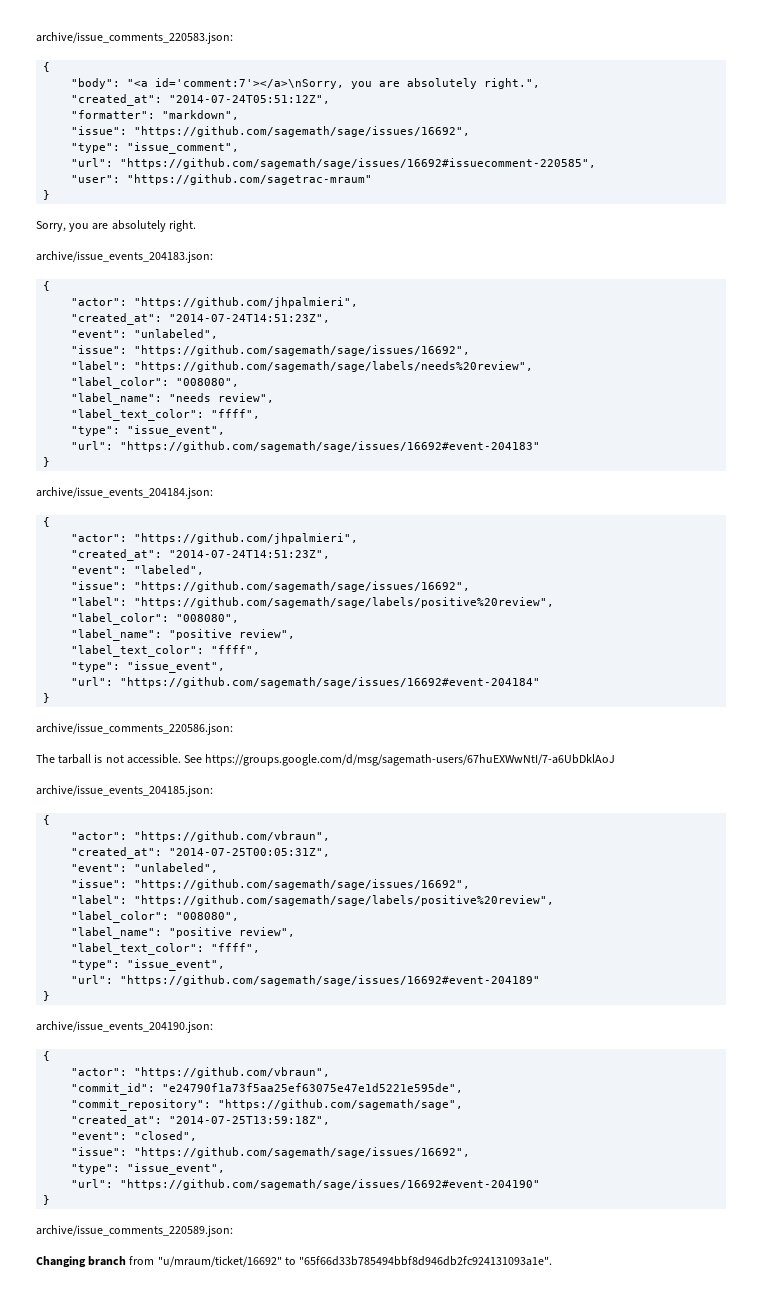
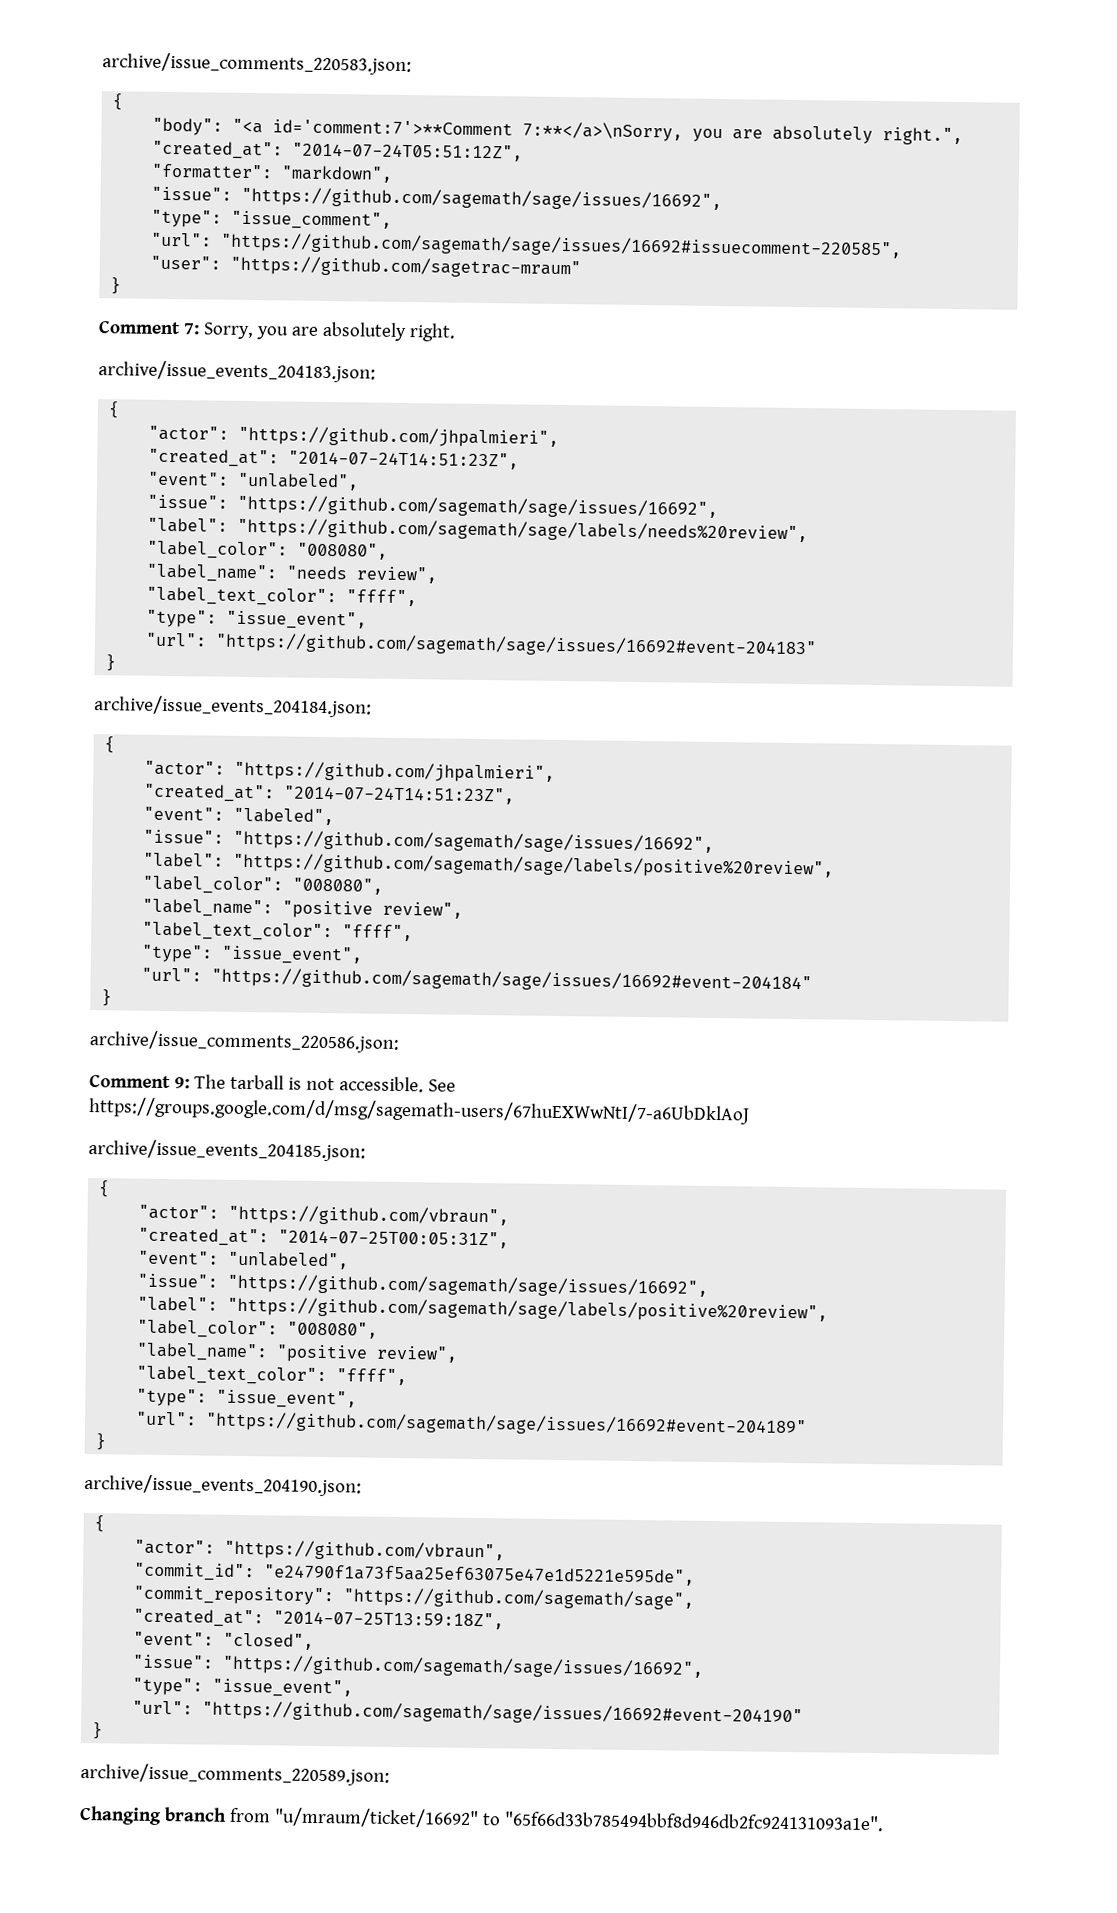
[155,78,345,89] id='comment:7'></a>\nSorry, -> [272,119,684,142] id='comment:7'>**Comment 7:**</a>\nSorry,
(51, 195) none -> [98,320,200,335] Comment 7:
(233, 729) none -> [89,1074,190,1089] Comment 9:

